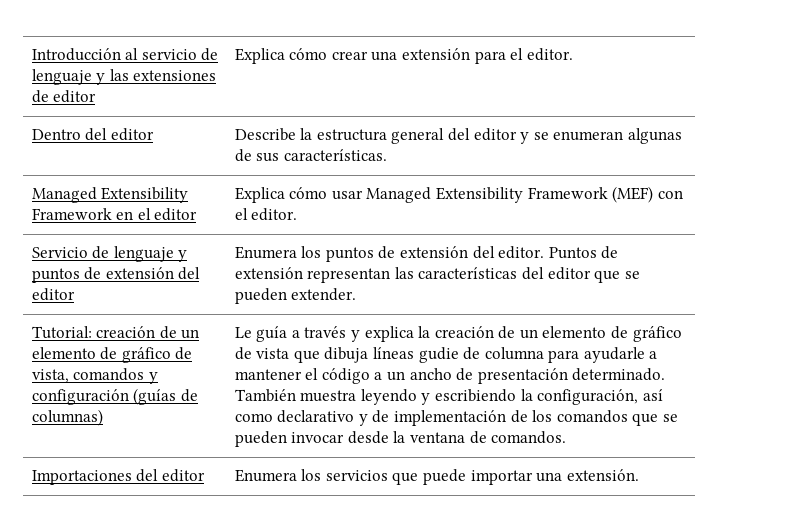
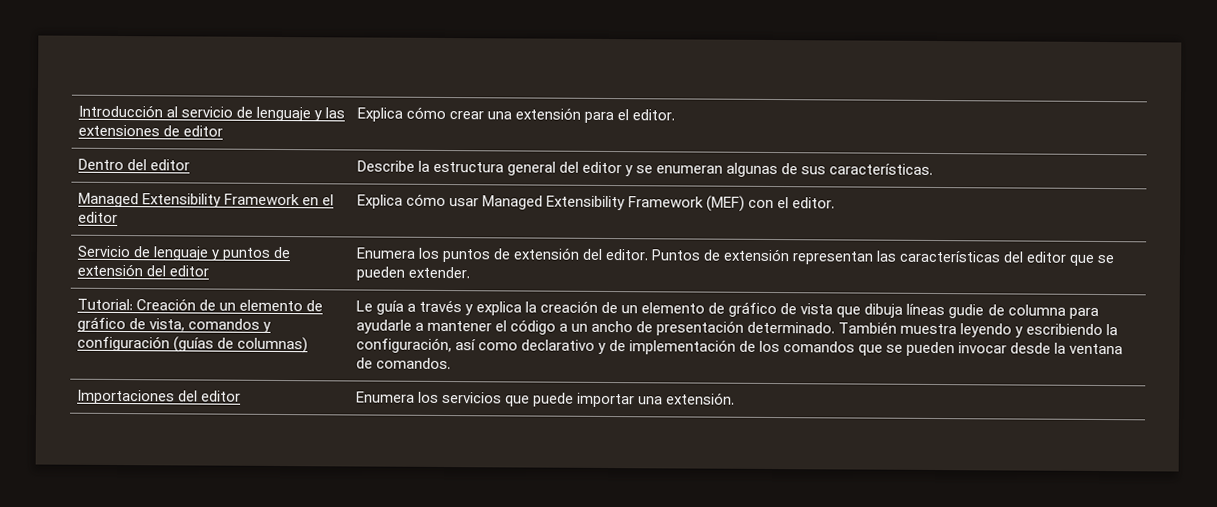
[96,326,156,338] creación -> [135,298,196,311] Creación

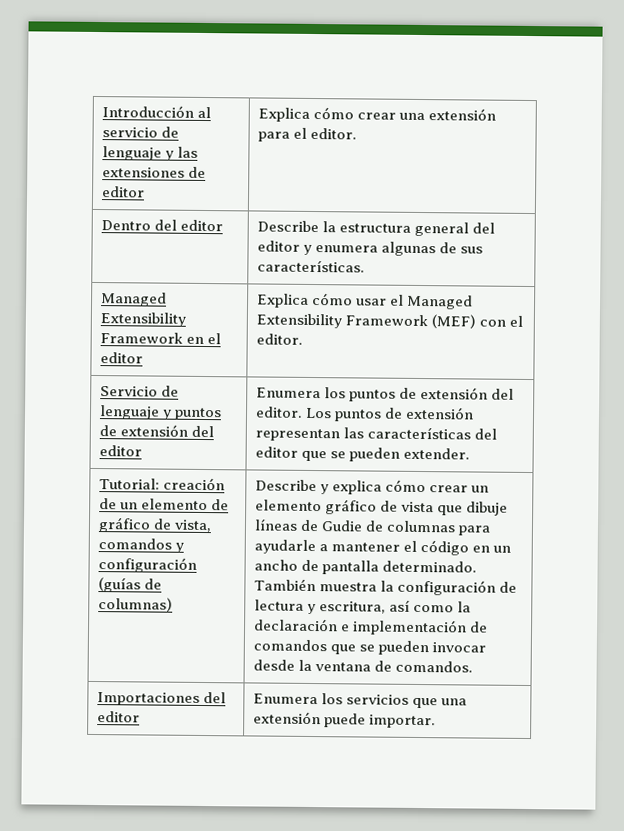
[635,165,723,174] se enumeran -> [314,245,378,253] enumera
(479, 202) none -> [389,294,404,306] el
[650,249,701,261] Puntos -> [304,407,382,422] Los puntos
[135,298,196,311] Creación -> [162,477,225,491] creación
[355,299,726,316] Le guía a través y explica la creación de un elemento de -> [254,479,489,495] [254,499,322,512] Describe y explica cómo crear un elemento
[864,303,1066,319] dibuja líneas gudie de columna -> [465,501,508,516] [253,518,456,533] dibuje líneas de Gudie de columnas
[558,323,568,332] a -> [471,545,490,553] en
[655,320,744,336] presentación -> [321,560,379,575] pantalla
[960,323,1119,338] [355,337,626,354] leyendo y escribiendo la configuración, así como declarativo y de -> [379,579,517,596] [253,599,471,615] [253,618,350,632] la configuración de lectura y escritura, así como la declaración e
[758,340,780,353] los -> (488, 627) none
[532,392,735,408] puede importar una extensión. -> [440,698,467,706] [252,711,436,729] una extensión puede importar.

